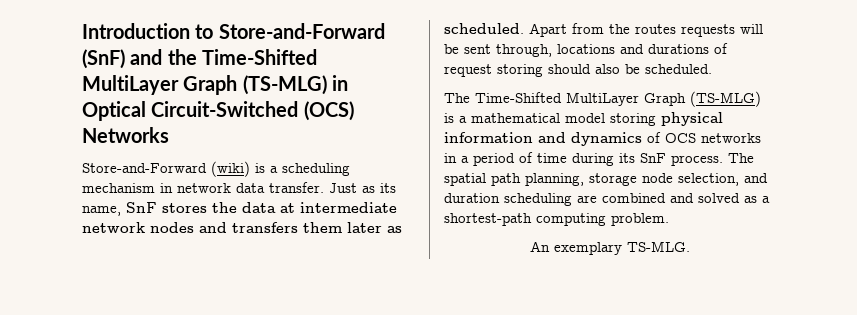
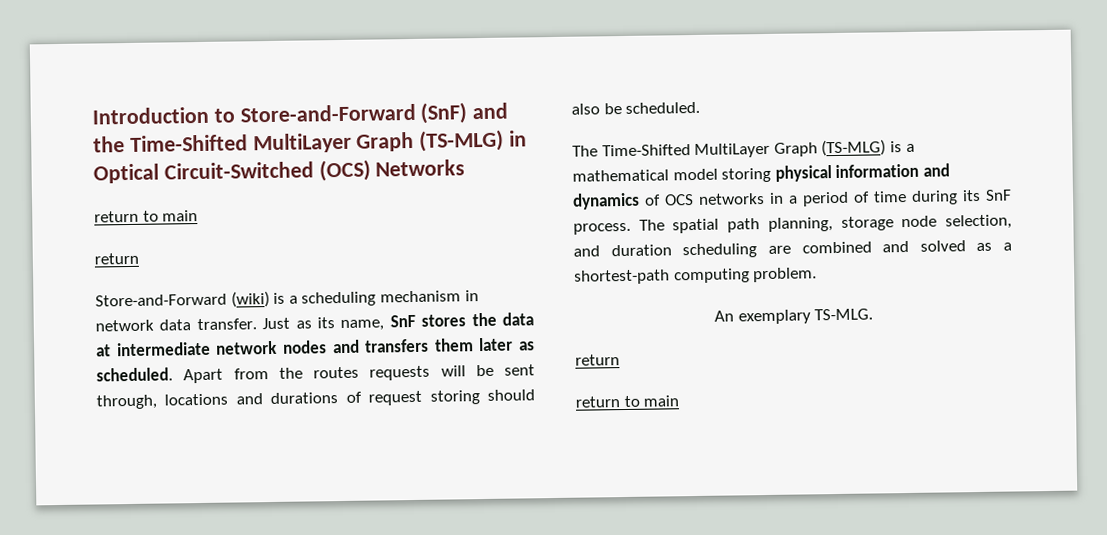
(169, 135) none -> [94,210,199,223] [94,252,139,265] // return to main // return
(690, 246) none -> [575,354,620,366] [575,395,680,408] // return // return to main

